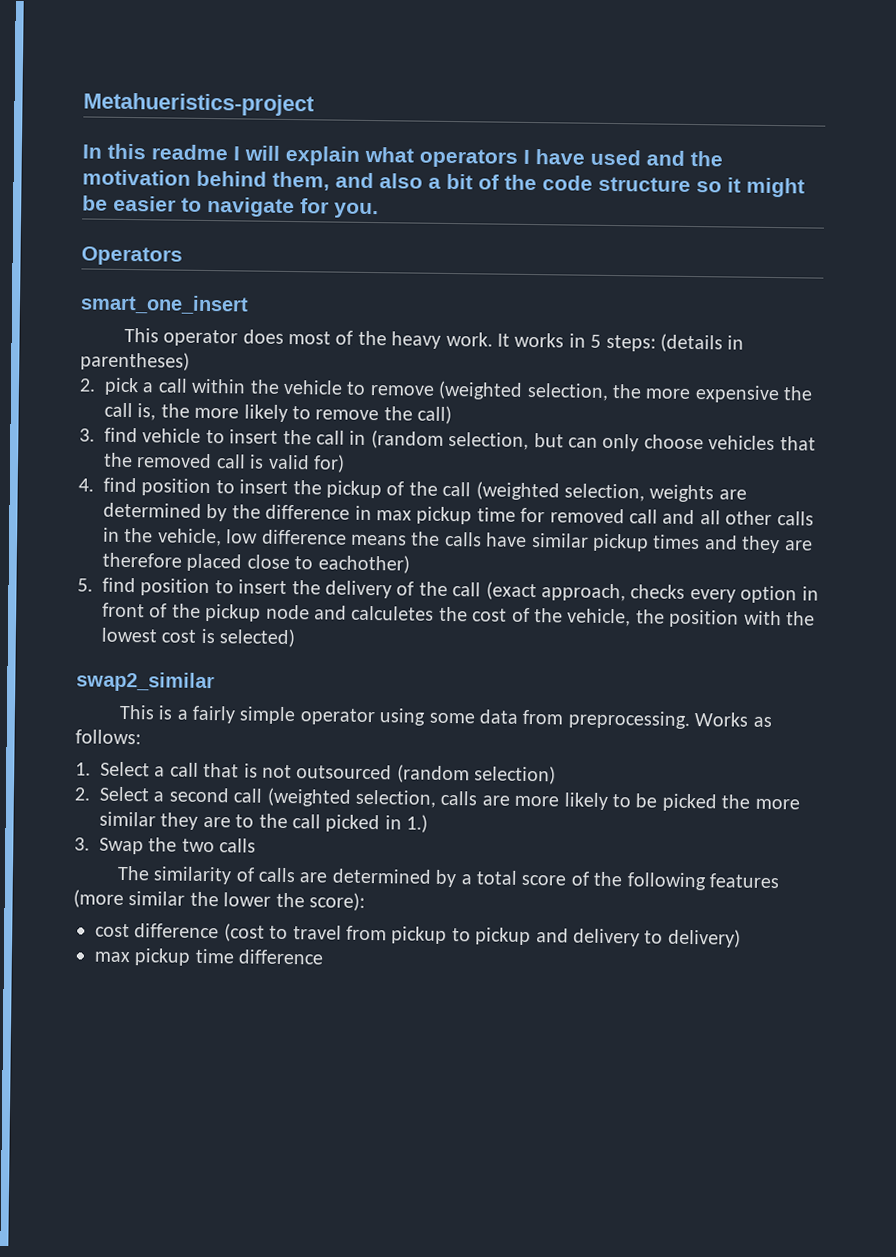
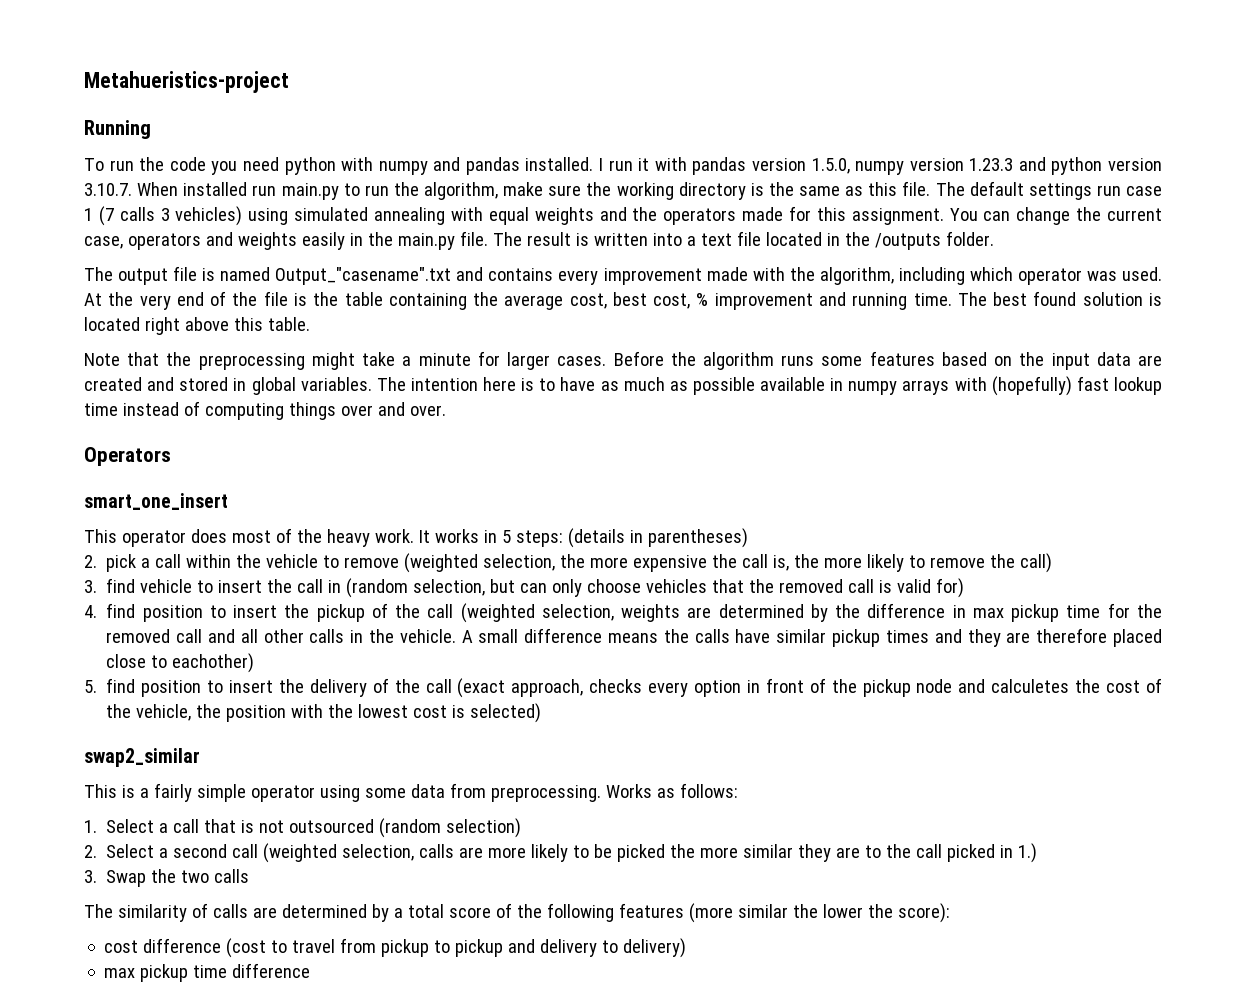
[82,143,723,168] [82,169,805,198] [82,195,379,219] In this readme I will explain what operators I have used and the motivation behind them, and also a bit of the code structure so it might be easier to navigate for you. -> [84,120,151,139] [84,157,1163,175] [84,181,1162,200] [84,206,1162,226] [84,231,994,250] [84,266,1162,285] [84,291,1162,310] [84,317,310,335] [84,351,1163,370] [84,376,1163,396] [84,401,446,420] Running // To run the code you need python with numpy and pandas installed. I run it with pandas version 1.5.0, numpy version 1.23.3 and python version 3.10.7. When installed run main.py to run the algorithm, make sure the working directory is the same as this file. The default settings run case 1 (7 calls 3 vehicles) using simulated annealing with equal weights and the operators made for this assignment. You can change the current case, operators and weights easily in the main.py file. The result is written into a text file located in the /outputs folder. // The output file is named Output_"casename".txt and contains every improvement made with the algorithm, including which operator was used. At the very end of the file is the table containing the average cost, best cost, % improvement and running time. The best found solution is located right above this table. // Note that the preprocessing might take a minute for larger cases. Before the algorithm runs some features based on the input data are created and stored in global variables. The intention here is to have as much as possible available in numpy arrays with (hopefully) fast lookup time instead of computing things over and over.
(546, 515) none -> [1136,604,1162,618] the
[157,528,259,547] vehicle, low -> [399,629,519,643] vehicle. A small

